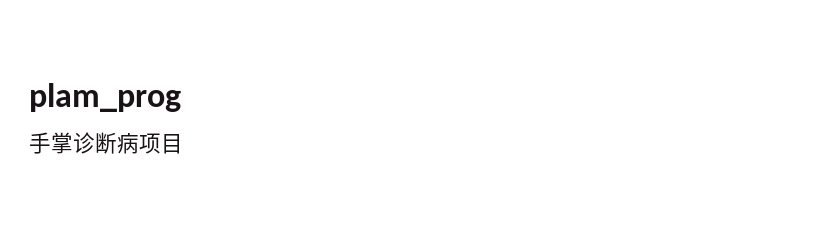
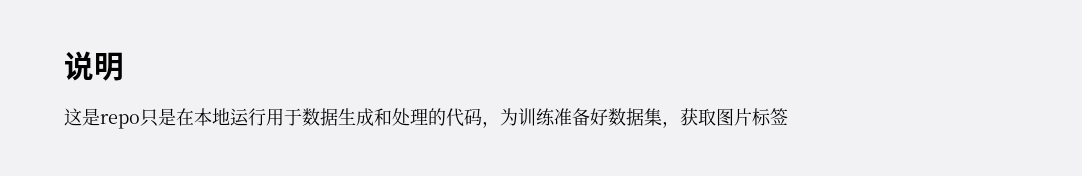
[29,83,181,112] [29,132,183,154] plam_prog // 手掌诊断病项目 -> [64,51,124,81] [64,108,788,129] 说明 // 这是repo只是在本地运行用于数据生成和处理的代码，为训练准备好数据集，获取图片标签

